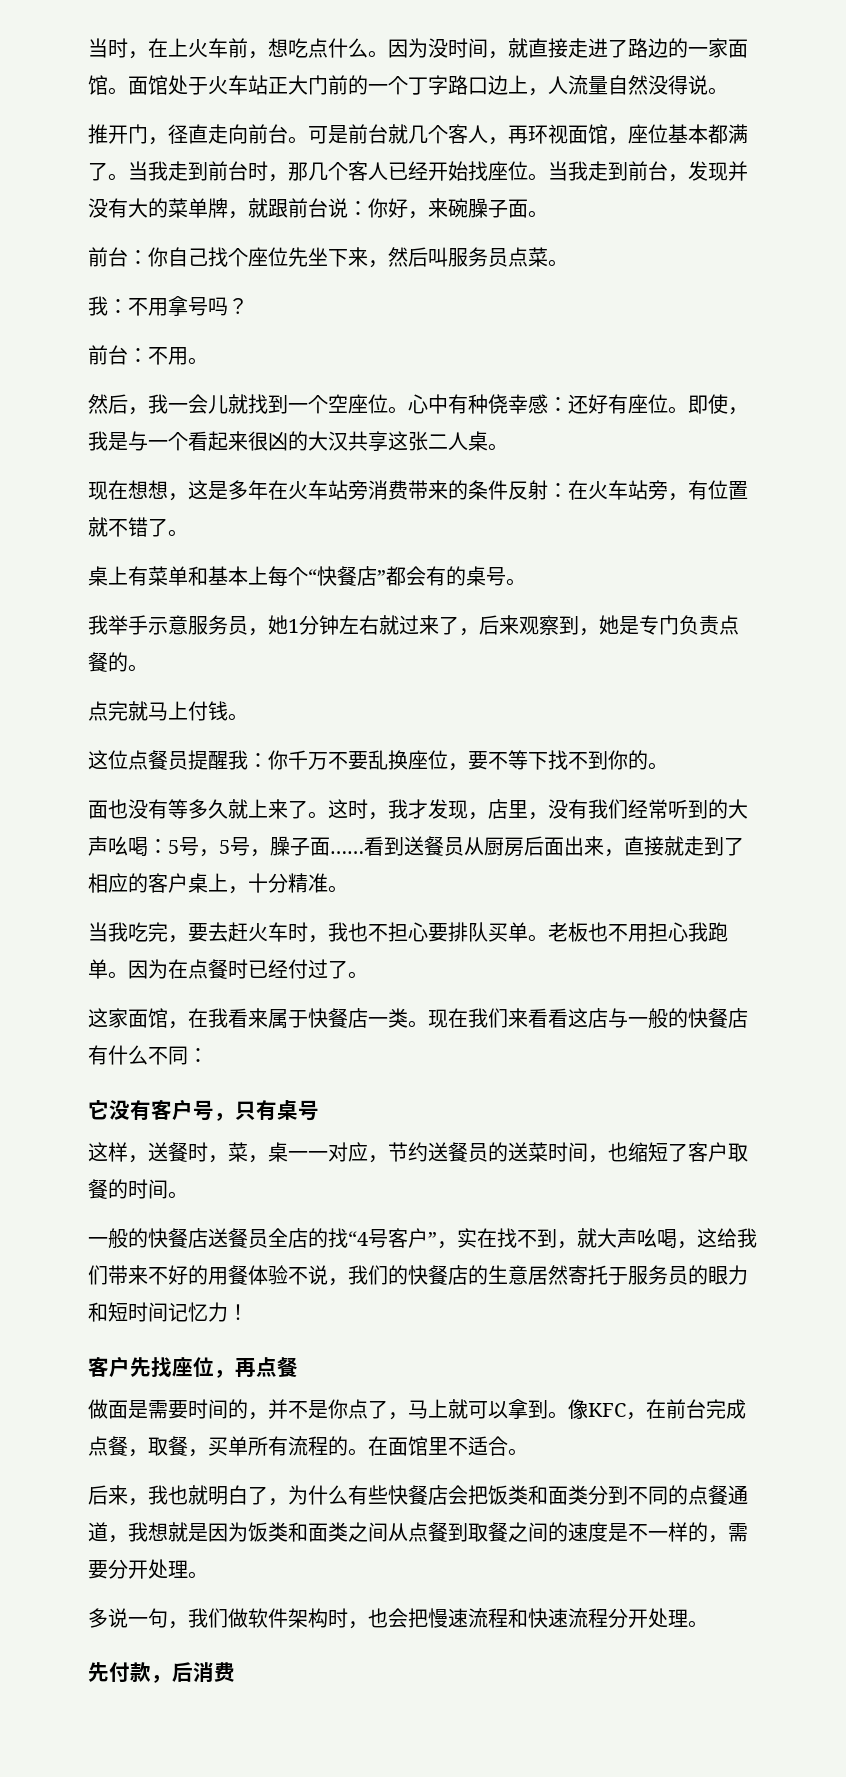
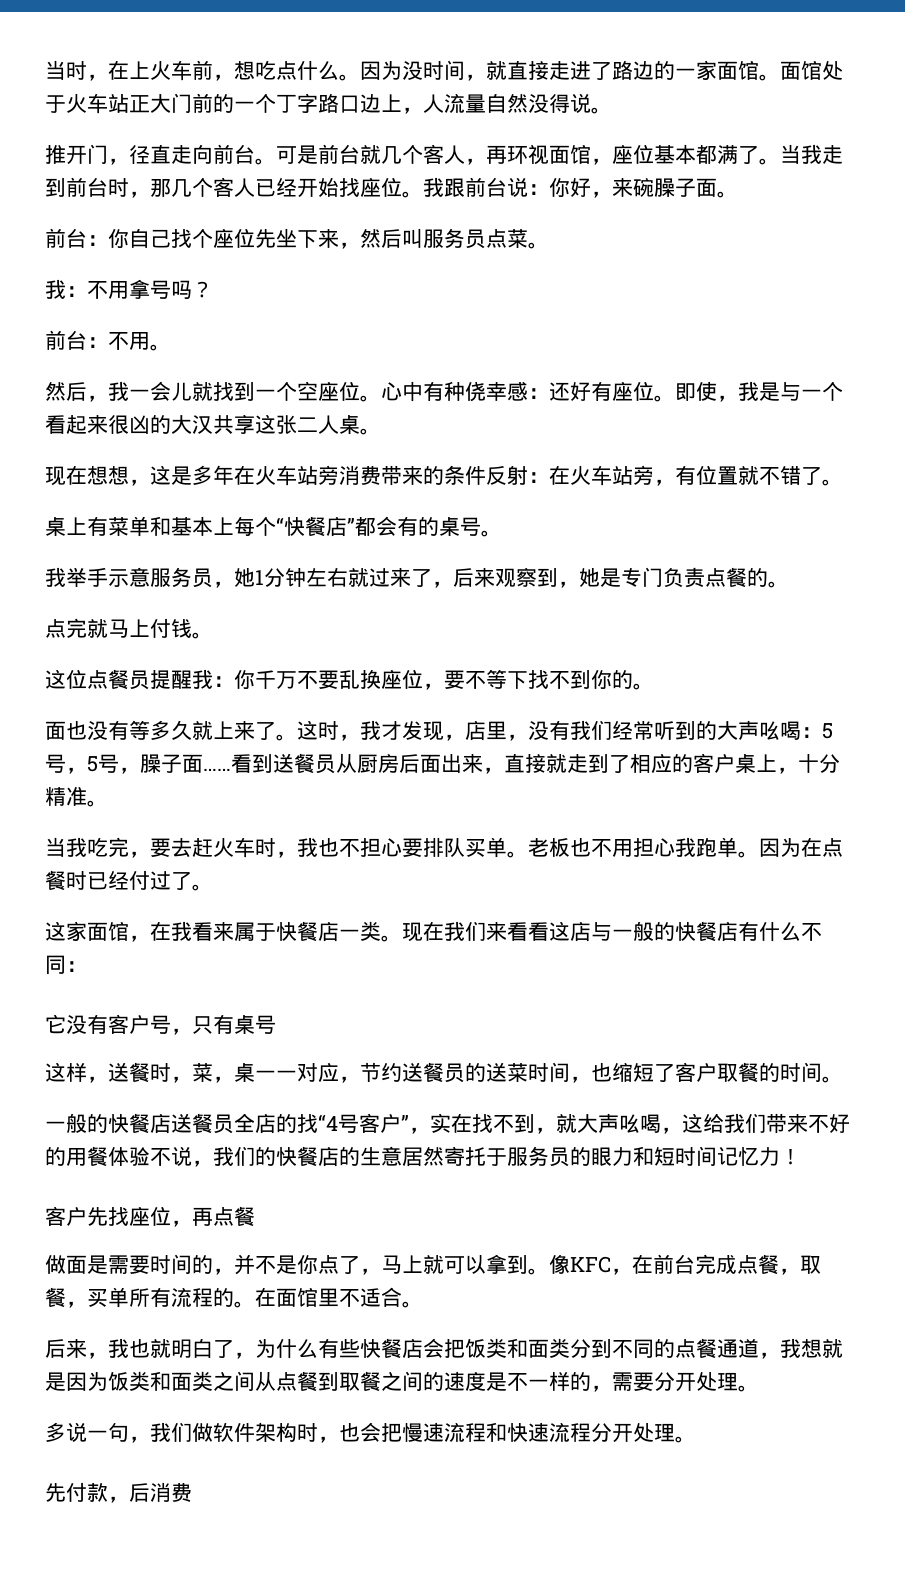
[548,161,748,182] [88,198,268,219] 当我走到前台，发现并没有大的菜单牌，就 -> [423,177,444,197] 我

